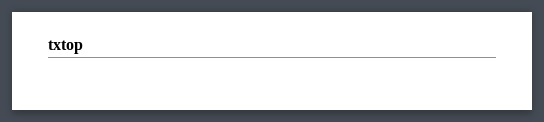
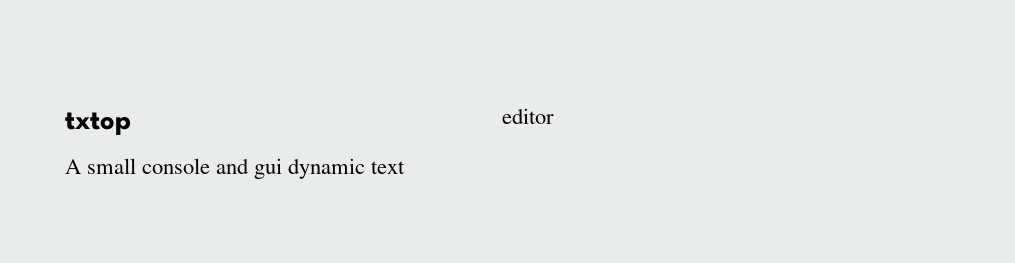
(83, 47) none -> [65,158,406,179] [502,108,554,124] // A small console and gui dynamic text editor

